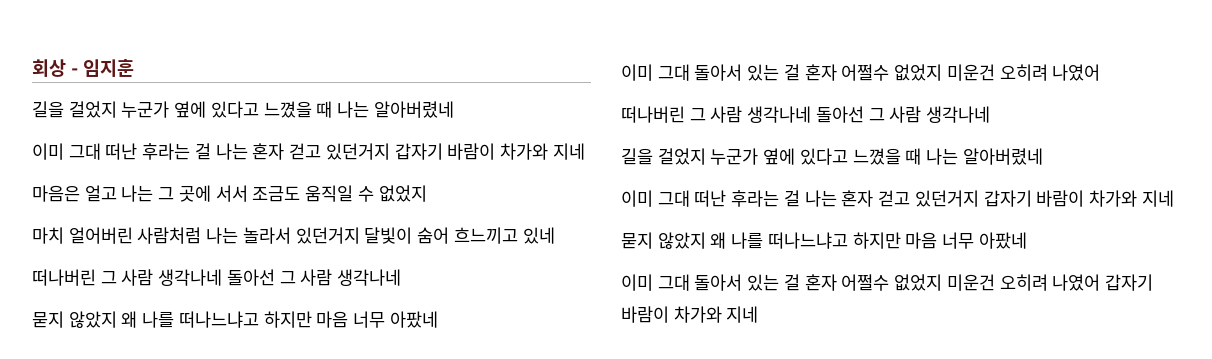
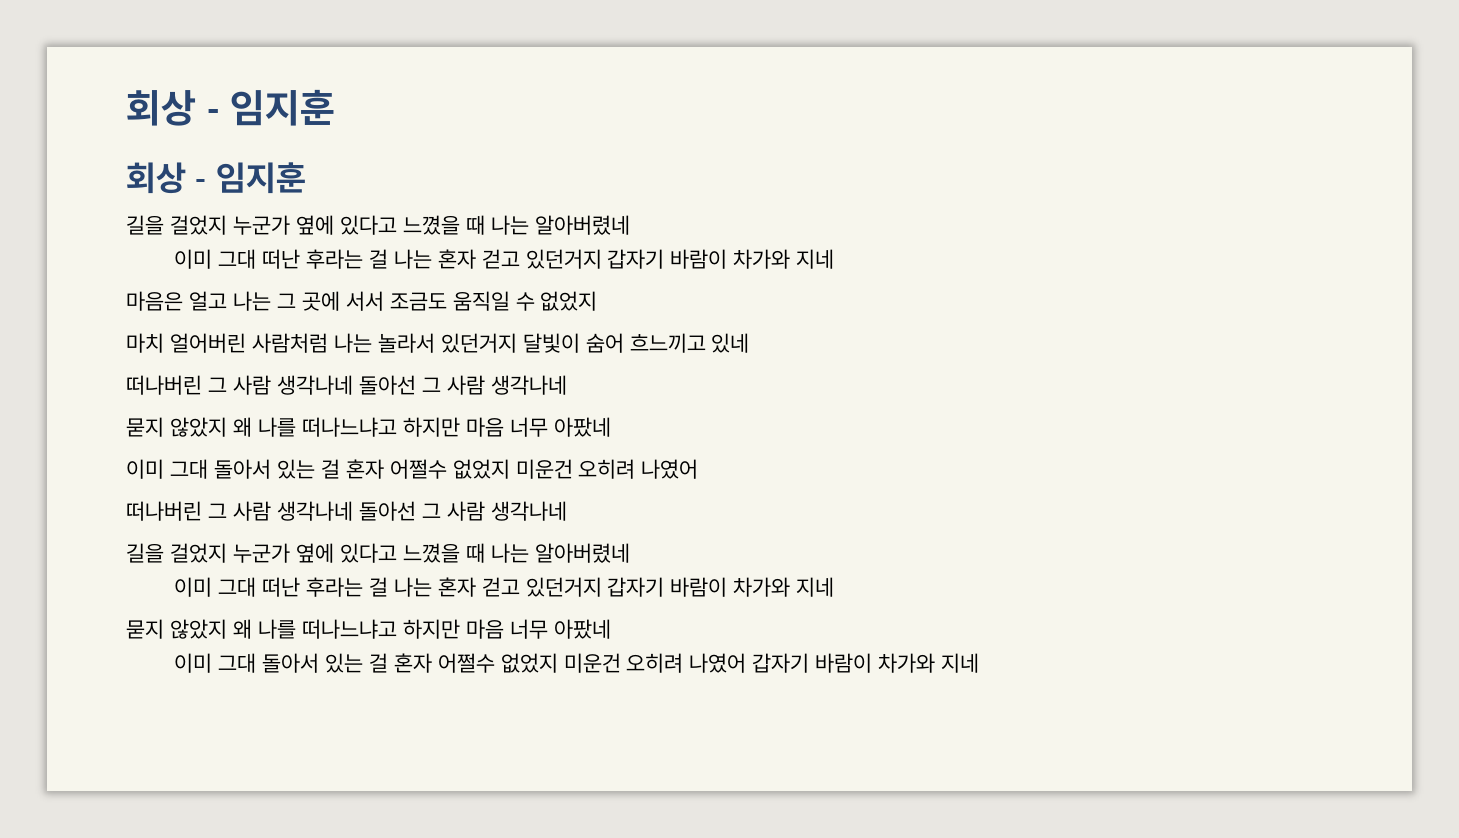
[32,59,134,77] 회상 - 임지훈 -> [126,89,335,126] [126,162,306,194] 회상 - 임지훈 // 회상 - 임지훈

